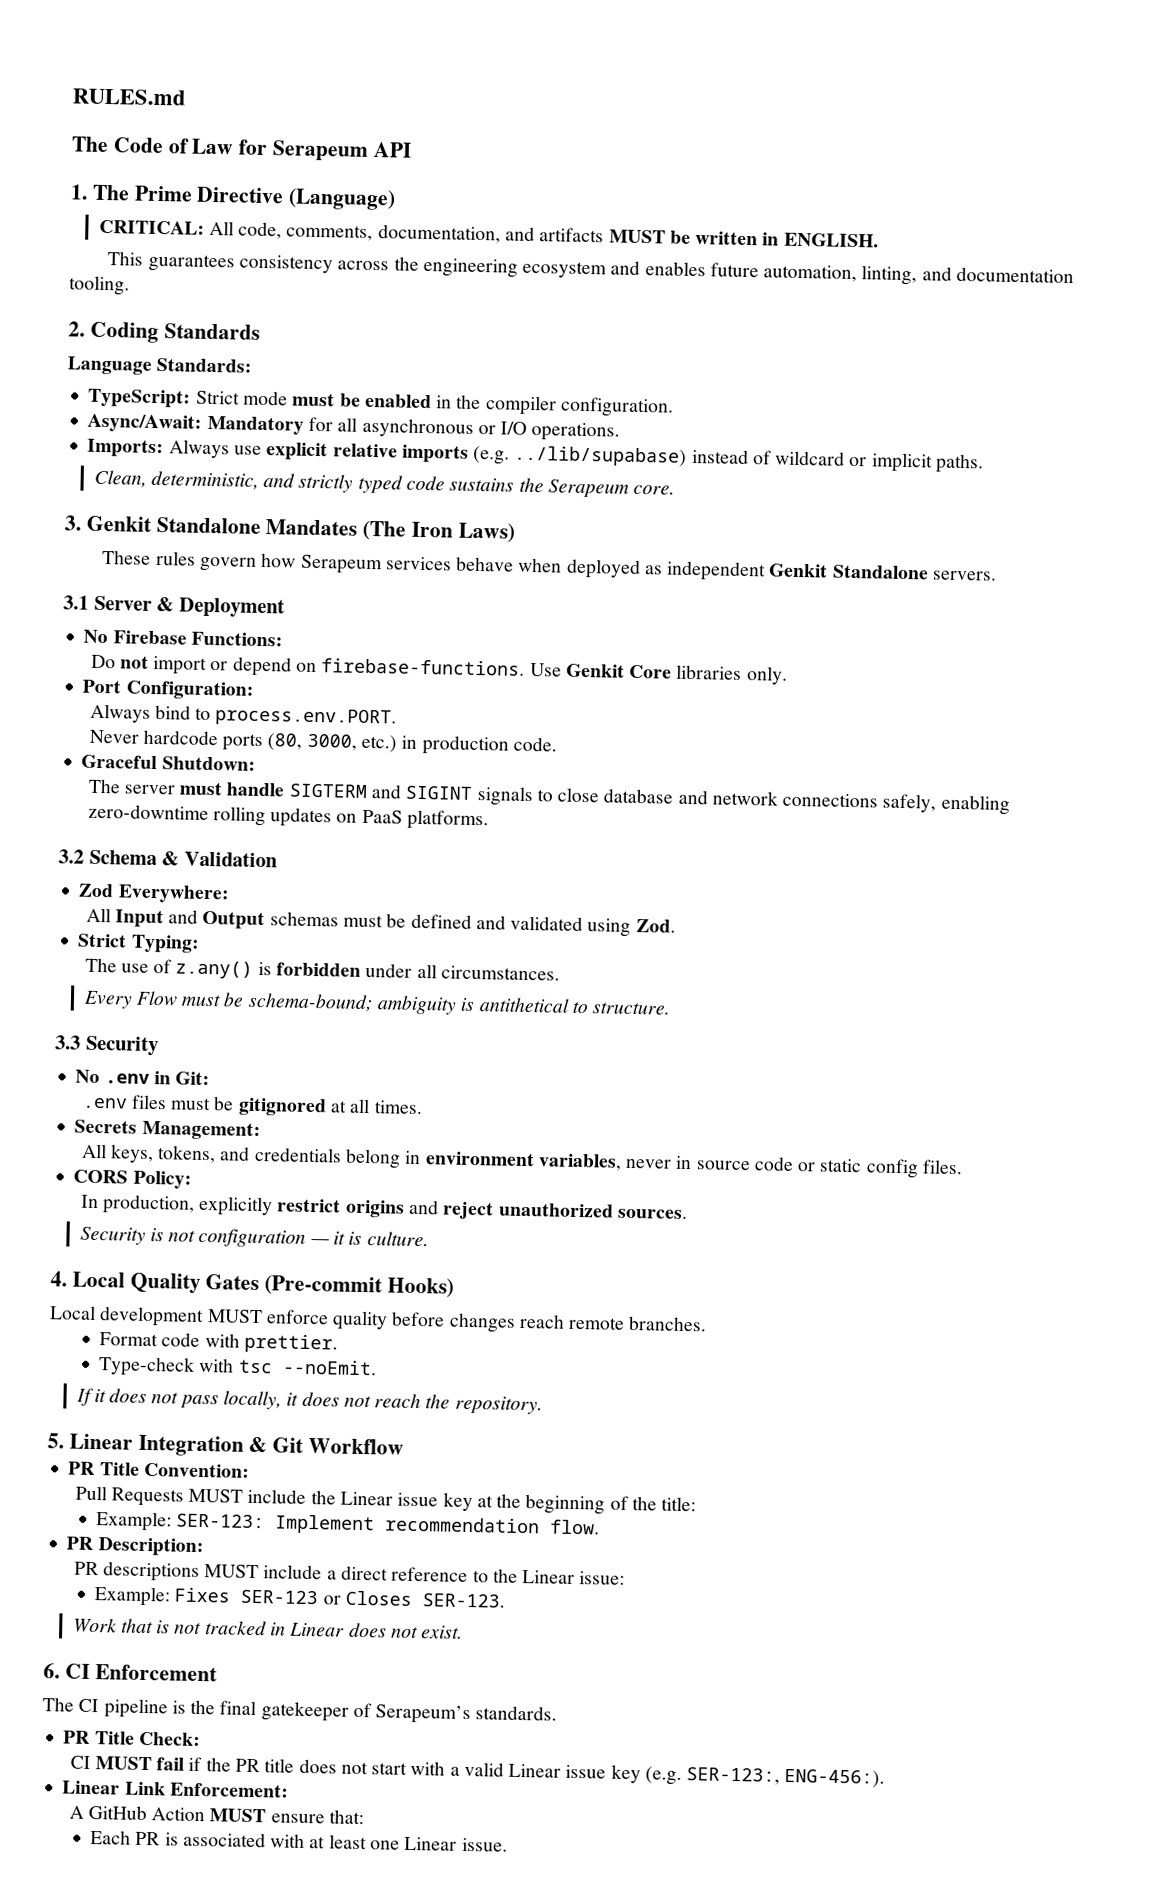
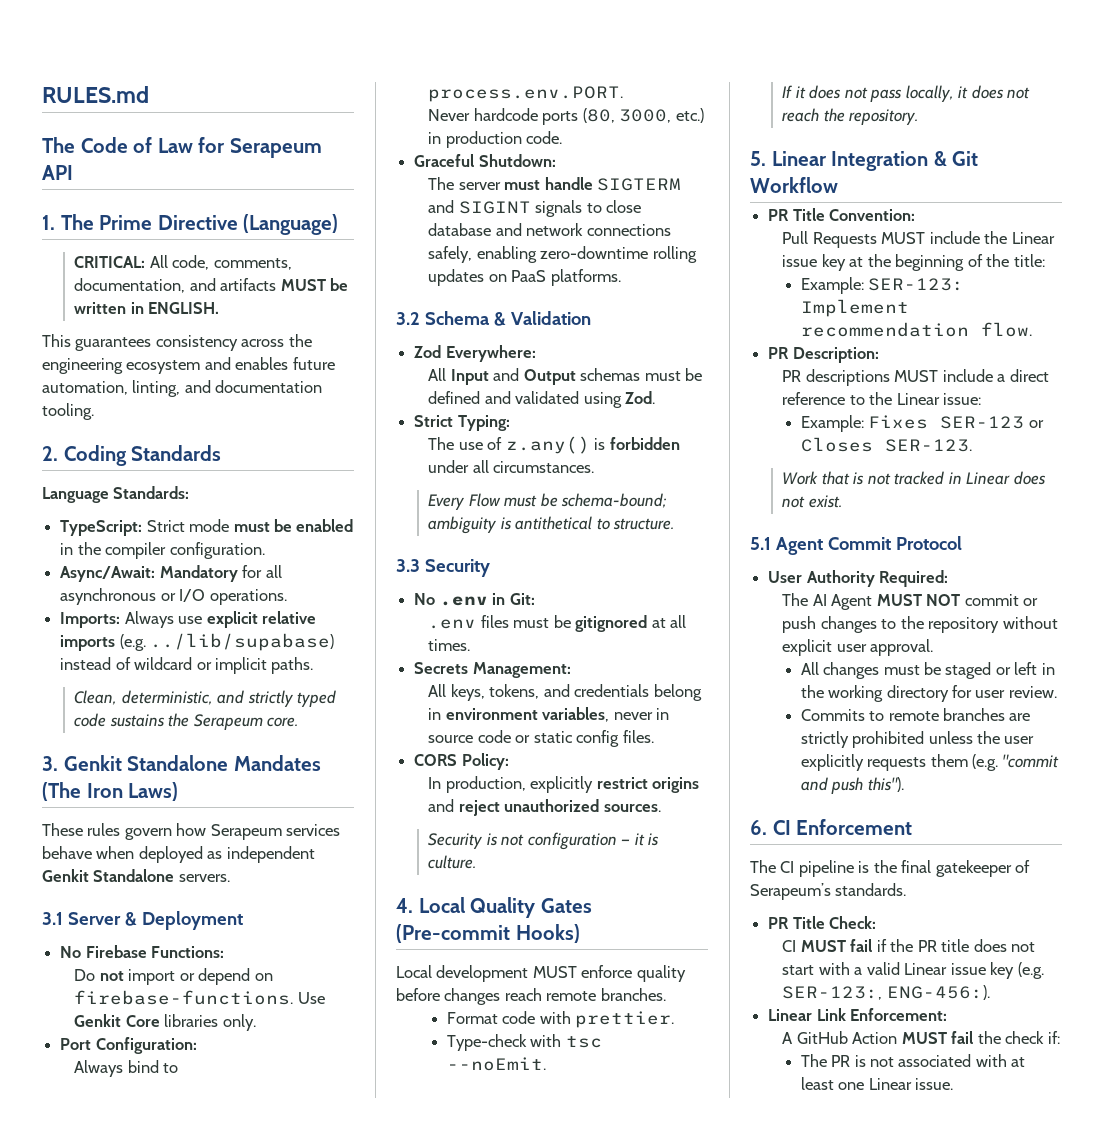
(464, 1632) none -> [750,536,962,555] [768,570,949,587] [782,593,1039,610] [782,616,1058,633] [782,639,934,656] [800,662,1055,679] [800,685,1057,702] [800,708,1031,721] [800,731,1035,748] [800,754,1060,771] [800,777,904,794] // 5.1 Agent Commit Protocol // User Authority Required: // The AI Agent MUST NOT commit or push changes to the repository without explicit user approval. // All changes must be staged or left in the working directory for user review. // Commits to remote branches are strictly prohibited unless the user explicitly requests them (e.g. "commit and push this").
[270,1809,365,1825] [90,1830,132,1845] ensure that: // Each -> [951,1031,1060,1044] [800,1054,827,1067] fail the check if: // The
(179, 1839) none -> [869,1057,894,1067] not

